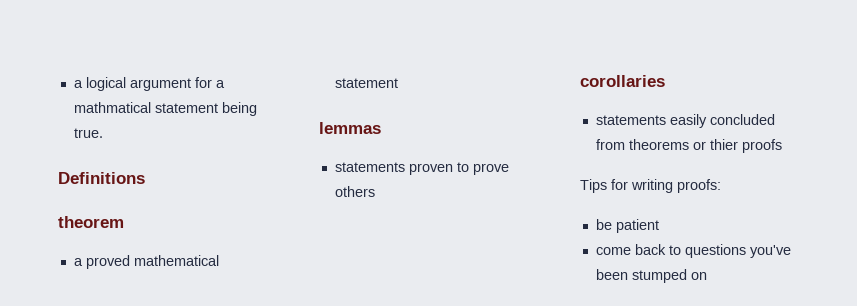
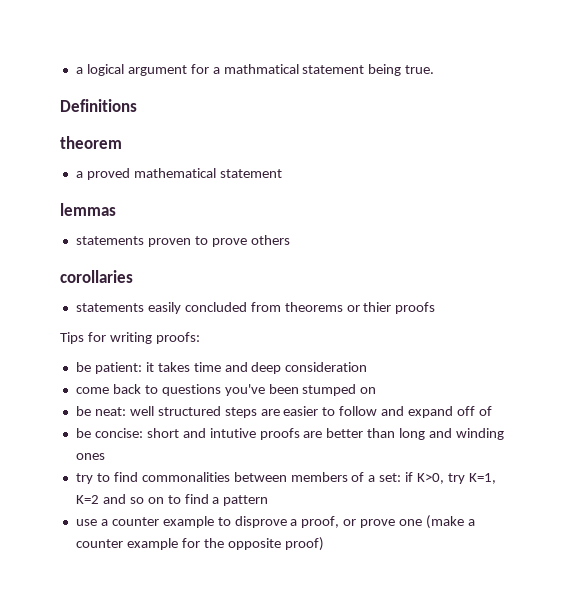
[615,219,659,233] patient -> [94,362,368,374] patient: it takes time and deep consideration
(707, 276) none -> [75,406,492,418] [75,428,505,440] [75,453,105,460] [75,472,496,484] [75,494,269,506] [75,515,475,529] [75,537,324,551] // be neat: well structured steps are easier to follow and expand off of // be concise: short and intutive proofs are better than long and winding ones // try to find commonalities between members of a set: if K>0, try K=1, K=2 and so on to find a pattern // use a counter example to disprove a proof, or prove one (make a counter example for the opposite proof)

